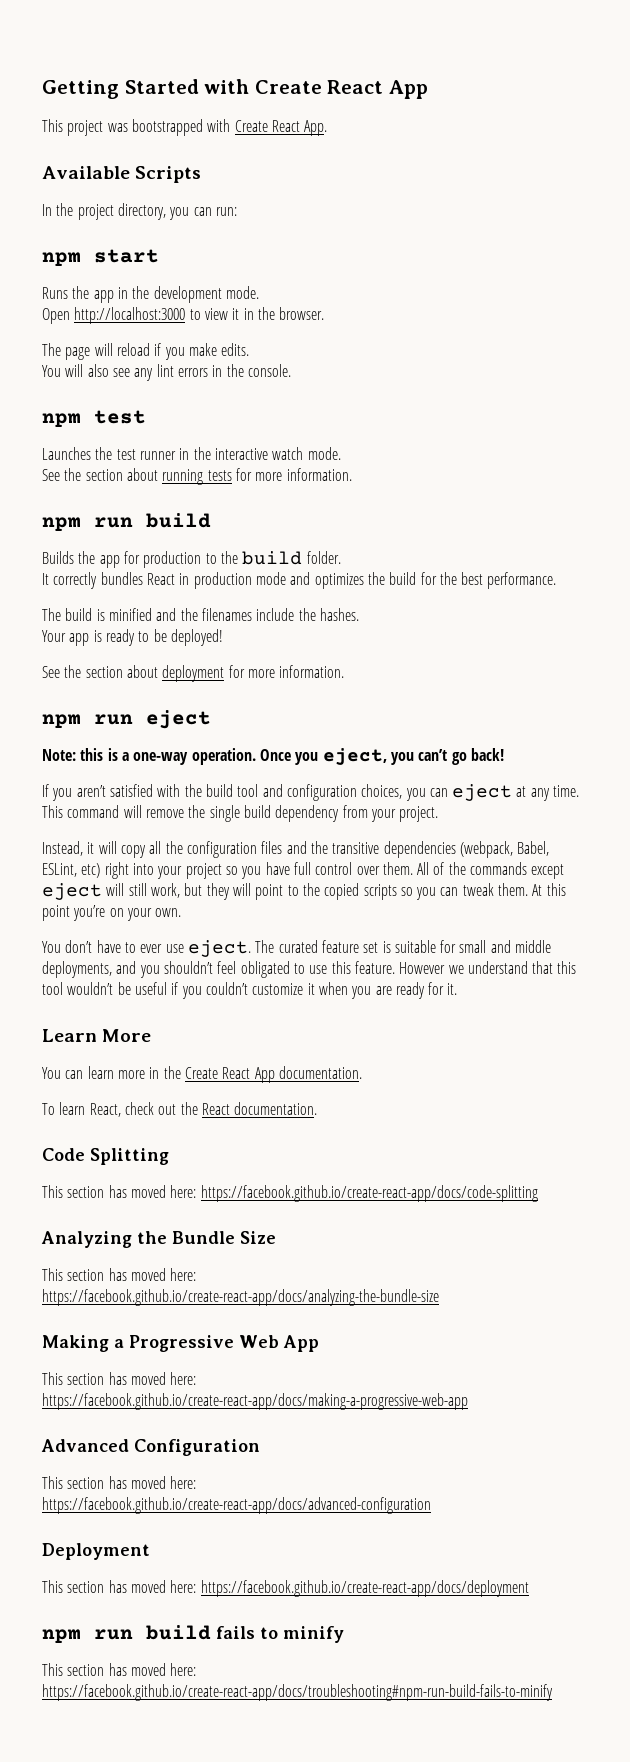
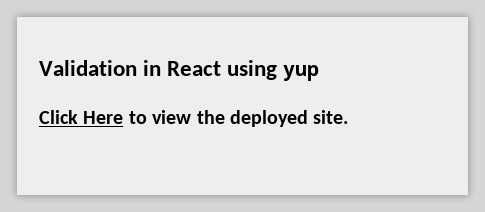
[42,79,428,99] [42,119,328,136] [42,166,202,183] [42,203,237,220] [42,249,159,266] [42,286,259,303] [42,307,325,324] [42,343,250,360] [42,364,291,381] [42,410,146,427] [42,447,341,460] [42,468,352,485] [42,513,211,531] [42,551,341,568] [42,572,557,589] [42,608,359,621] [42,629,223,646] [42,665,345,682] [42,710,211,729] [42,748,504,765] [42,784,580,801] [42,805,439,822] [42,841,550,858] [42,862,565,879] [42,883,566,900] [42,905,182,921] [42,940,552,957] [42,961,577,978] [42,982,458,999] [42,1029,152,1042] [42,1066,362,1083] [42,1102,318,1117] [42,1148,169,1165] [42,1185,538,1202] [41,1231,276,1248] [42,1268,197,1281] [42,1289,439,1306] [42,1335,319,1352] [42,1372,197,1385] [42,1393,468,1410] [41,1439,260,1456] [42,1476,197,1489] [42,1497,431,1514] [42,1543,150,1560] [42,1580,529,1597] [42,1625,344,1643] [42,1663,197,1676] [42,1684,553,1701] Getting Started with Create React App // This project was bootstrapped with Create React App. // Available Scripts // In the project directory, you can run: // npm start // Runs the app in the development mode. // Open http://localhost:3000 to view it in the browser. // The page will reload if you make edits. // You will also see any lint errors in the console. // npm test // Launches the test runner in the interactive watch mode. // See the section about running tests for more information. // npm run build // Builds the app for production to the build folder. // It correctly bundles React in production mode and optimizes the build for the best performance. // The build is minified and the filenames include the hashes. // Your app is ready to be deployed! // See the section about deployment for more information. // npm run eject // Note: this is a one-way operation. Once you eject, you can’t go back! // If you aren’t satisfied with the build tool and configuration choices, you can eject at any time. This command will remove the single build dependency from your project. // Instead, it will copy all the configuration files and the transitive dependencies (webpack, Babel, ESLint, etc) right into your project so you have full control over them. All of the commands except eject will still work, but they will point to the copied scripts so you can tweak them. At this point you’re on your own. // You don’t have to ever use eject. The curated feature set is suitable for small and middle deployments, and you shouldn’t feel obligated to use this feature. However we understand that this tool wouldn’t be useful if you couldn’t customize it when you are ready for it. // Learn More // You can learn more in the Create React App documentation. // To learn React, check out the React documentation. // Code Splitting // This section has moved here: https://facebook.github.io/create-react-app/docs/code-splitting // Analyzing the Bundle Size // This section has moved here: https://facebook.github.io/create-react-app/docs/analyzing-the-bundle-size // Making a Progressive Web App // This section has moved here: https://facebook.github.io/create-react-app/docs/making-a-progressive-web-app // Advanced Configuration // This section has moved here: https://facebook.github.io/create-react-app/docs/advanced-configuration // Deployment // This section has moved here: https://facebook.github.io/create-react-app/docs/deployment // npm run build fails to minify // This section has moved here: https://facebook.github.io/create-react-app/docs/troubleshooting#npm-run-build-fails-to-minify -> [39,60,320,81] [39,110,349,127] Validation in React using yup // Click Here to view the deployed site.

